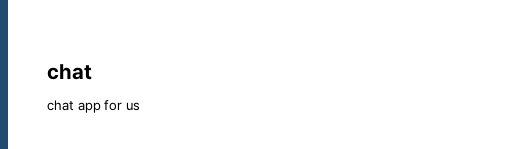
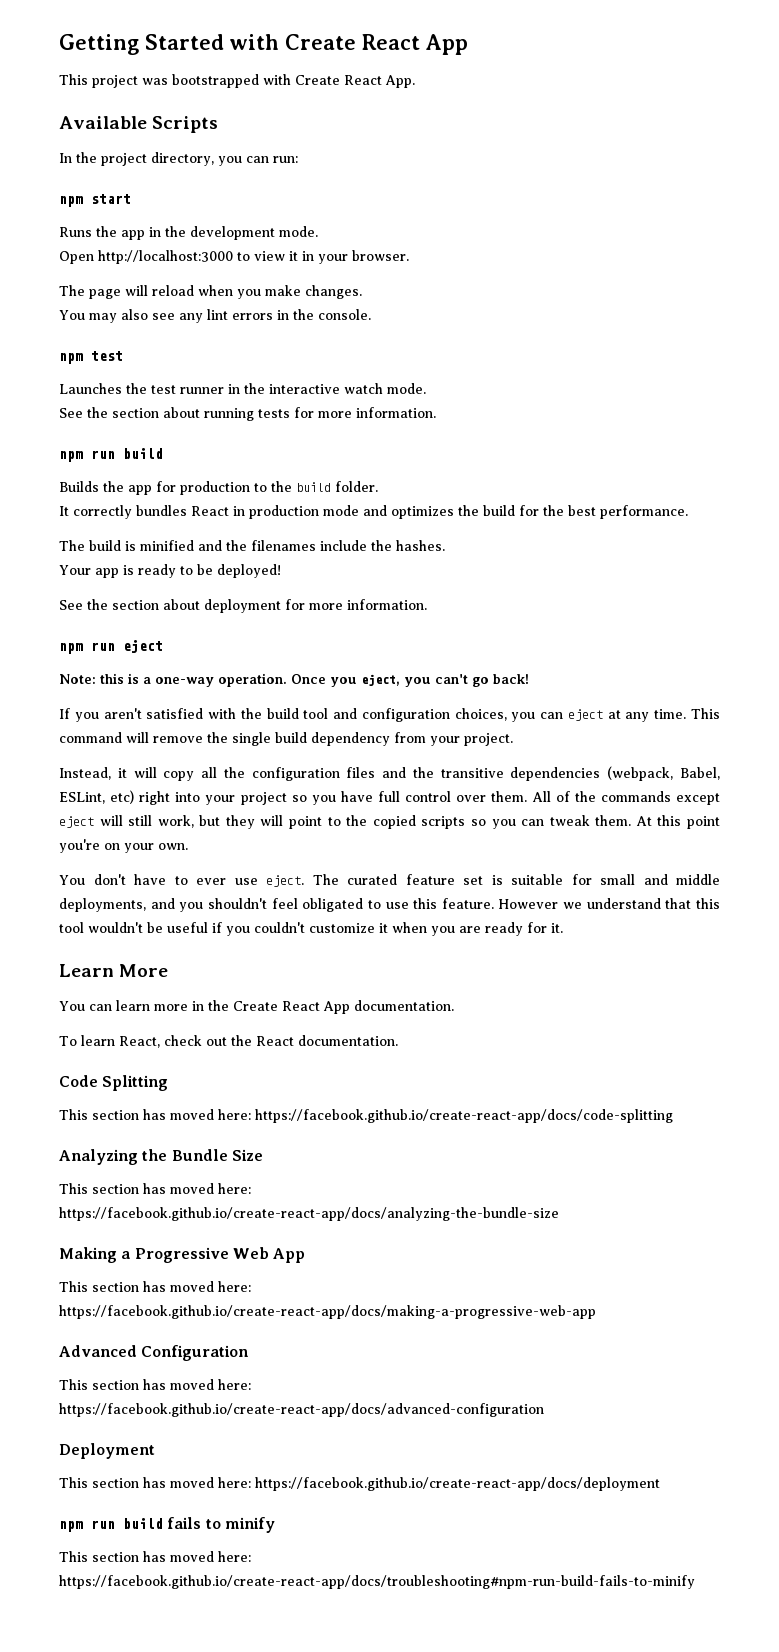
[47,64,92,80] [47,100,140,113] chat // chat app for us -> [59,34,468,55] [59,74,415,88] [59,116,219,133] [59,152,298,166] [59,194,131,207] [59,226,318,240] [59,250,409,264] [59,285,362,299] [59,309,371,323] [59,351,123,364] [59,383,426,394] [59,407,436,421] [59,448,163,462] [59,481,378,495] [59,505,688,519] [59,540,445,551] [59,564,281,578] [59,599,427,613] [59,640,163,654] [59,673,529,687] [59,708,720,722] [59,732,513,746] [59,766,720,781] [59,790,721,805] [59,815,720,829] [59,839,188,853] [59,874,720,887] [59,898,720,912] [59,922,563,936] [59,964,169,977] [59,1000,454,1014] [59,1035,398,1048] [59,1075,169,1091] [59,1109,673,1123] [59,1149,263,1165] [59,1183,251,1194] [59,1207,559,1221] [59,1247,306,1263] [59,1281,251,1292] [59,1305,596,1319] [59,1345,250,1361] [59,1379,251,1390] [59,1403,544,1417] [59,1443,155,1459] [59,1477,660,1491] [59,1517,275,1533] [59,1551,251,1562] [59,1575,695,1589] Getting Started with Create React App // This project was bootstrapped with Create React App. // Available Scripts // In the project directory, you can run: // npm start // Runs the app in the development mode. // Open http://localhost:3000 to view it in your browser. // The page will reload when you make changes. // You may also see any lint errors in the console. // npm test // Launches the test runner in the interactive watch mode. // See the section about running tests for more information. // npm run build // Builds the app for production to the build folder. // It correctly bundles React in production mode and optimizes the build for the best performance. // The build is minified and the filenames include the hashes. // Your app is ready to be deployed! // See the section about deployment for more information. // npm run eject // Note: this is a one-way operation. Once you eject, you can't go back! // If you aren't satisfied with the build tool and configuration choices, you can eject at any time. This command will remove the single build dependency from your project. // Instead, it will copy all the configuration files and the transitive dependencies (webpack, Babel, ESLint, etc) right into your project so you have full control over them. All of the commands except eject will still work, but they will point to the copied scripts so you can tweak them. At this point you're on your own. // You don't have to ever use eject. The curated feature set is suitable for small and middle deployments, and you shouldn't feel obligated to use this feature. However we understand that this tool wouldn't be useful if you couldn't customize it when you are ready for it. // Learn More // You can learn more in the Create React App documentation. // To learn React, check out the React documentation. // Code Splitting // This section has moved here: https://facebook.github.io/create-react-app/docs/code-splitting // Analyzing the Bundle Size // This section has moved here: https://facebook.github.io/create-react-app/docs/analyzing-the-bundle-size // Making a Progressive Web App // This section has moved here: https://facebook.github.io/create-react-app/docs/making-a-progressive-web-app // Advanced Configuration // This section has moved here: https://facebook.github.io/create-react-app/docs/advanced-configuration // Deployment // This section has moved here: https://facebook.github.io/create-react-app/docs/deployment // npm run build fails to minify // This section has moved here: https://facebook.github.io/create-react-app/docs/troubleshooting#npm-run-build-fails-to-minify

